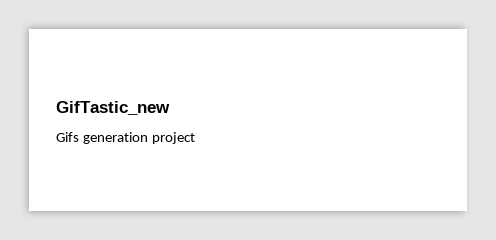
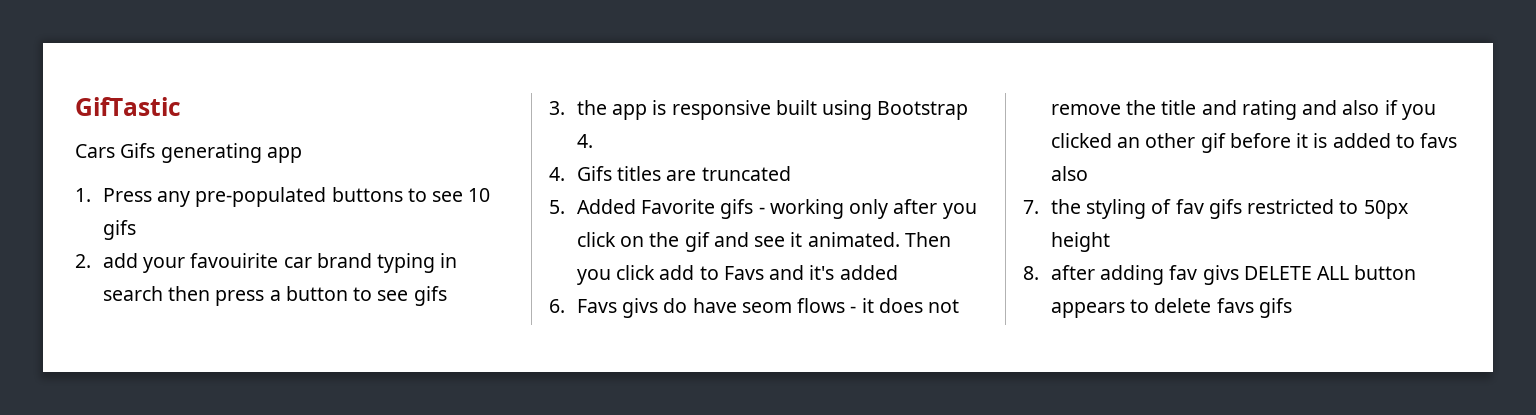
[56,101,170,115] [56,132,195,144] GifTastic_new // Gifs generation project -> [75,97,181,116] [75,143,302,163] [75,187,491,207] [102,220,136,240] [75,253,458,273] [102,286,447,306] [549,100,969,120] [576,134,593,148] [549,166,791,181] [549,199,977,219] [576,232,951,252] [576,265,898,285] [549,298,960,318] [1050,100,1436,120] [1050,133,1458,153] [1050,166,1088,181] [1023,199,1408,219] [1050,232,1110,252] [1023,265,1417,285] [1050,298,1292,318] GifTastic // Cars Gifs generating app // 1. Press any pre-populated buttons to see 10 gifs // 2. add your favouirite car brand typing in search then press a button to see gifs // 3. the app is responsive built using Bootstrap 4. // 4. Gifs titles are truncated // 5. Added Favorite gifs - working only after you click on the gif and see it animated. Then you click add to Favs and it's added // 6. Favs givs do have seom flows - it does not remove the title and rating and also if you clicked an other gif before it is added to favs also // 7. the styling of fav gifs restricted to 50px height // 8. after adding fav givs DELETE ALL button appears to delete favs gifs

